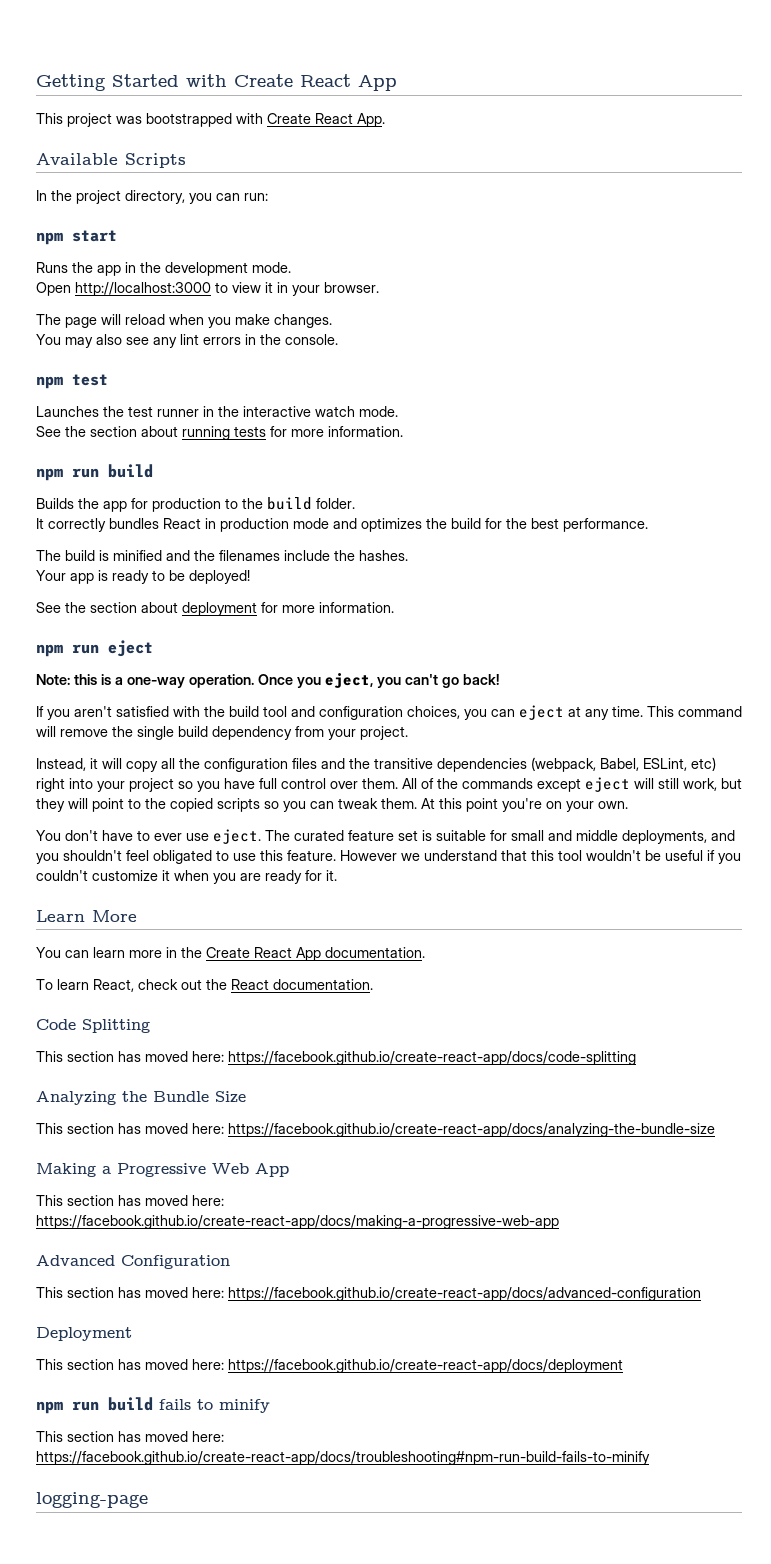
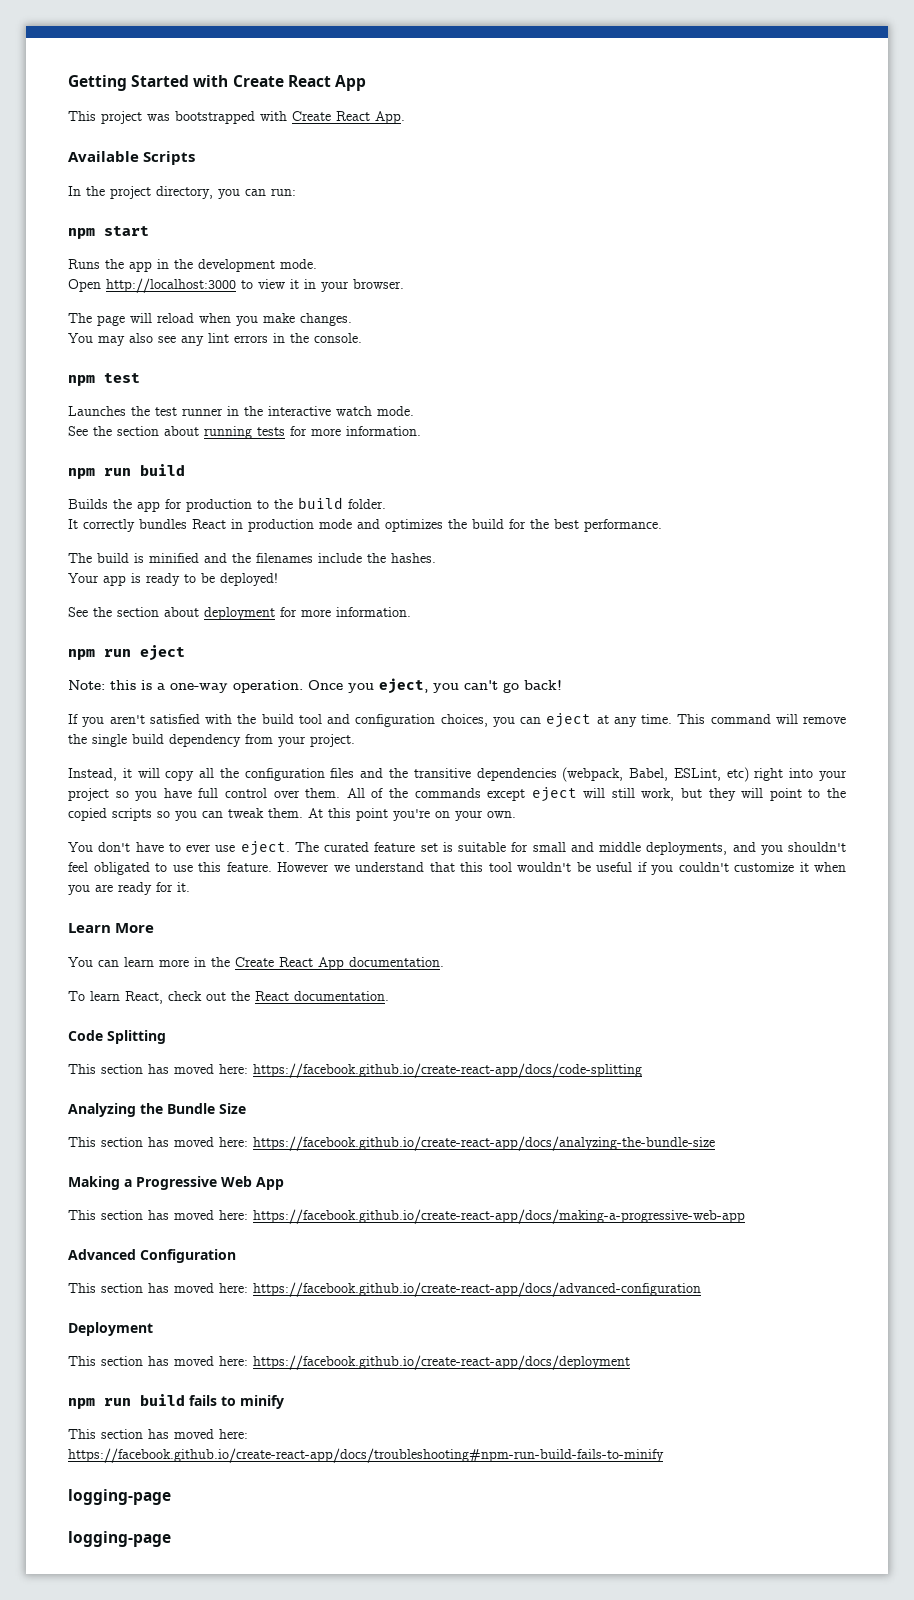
(148, 1500) none -> [68,1531,171,1547] // logging-page

